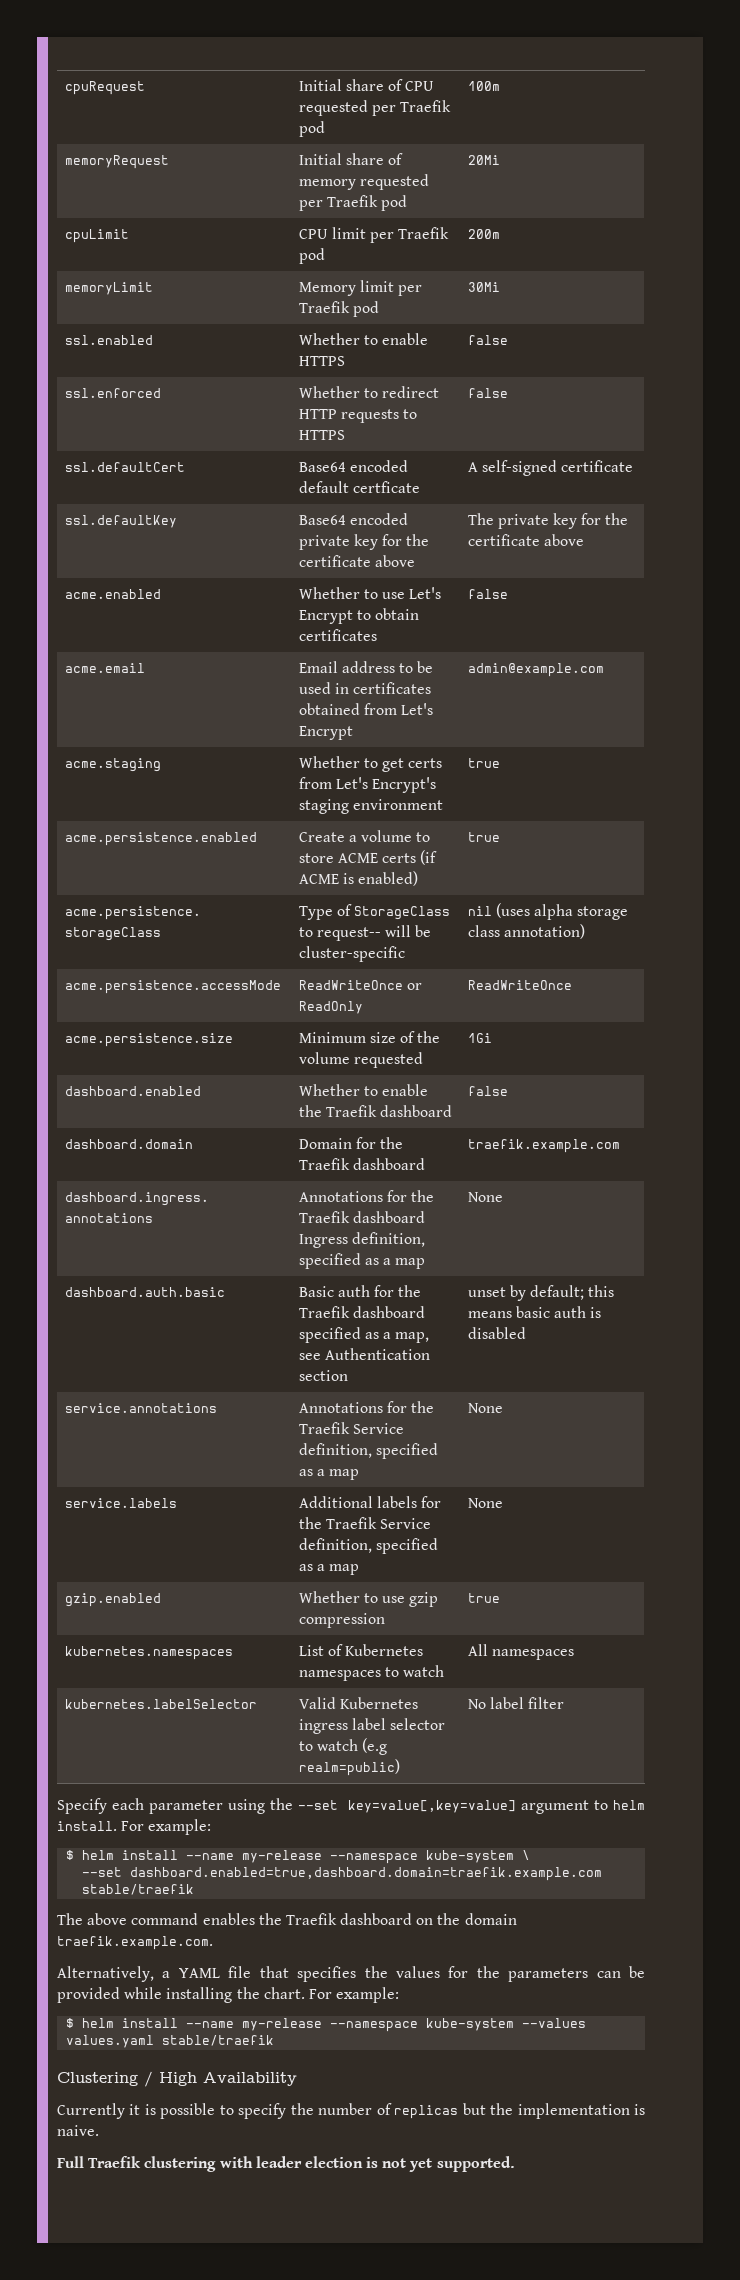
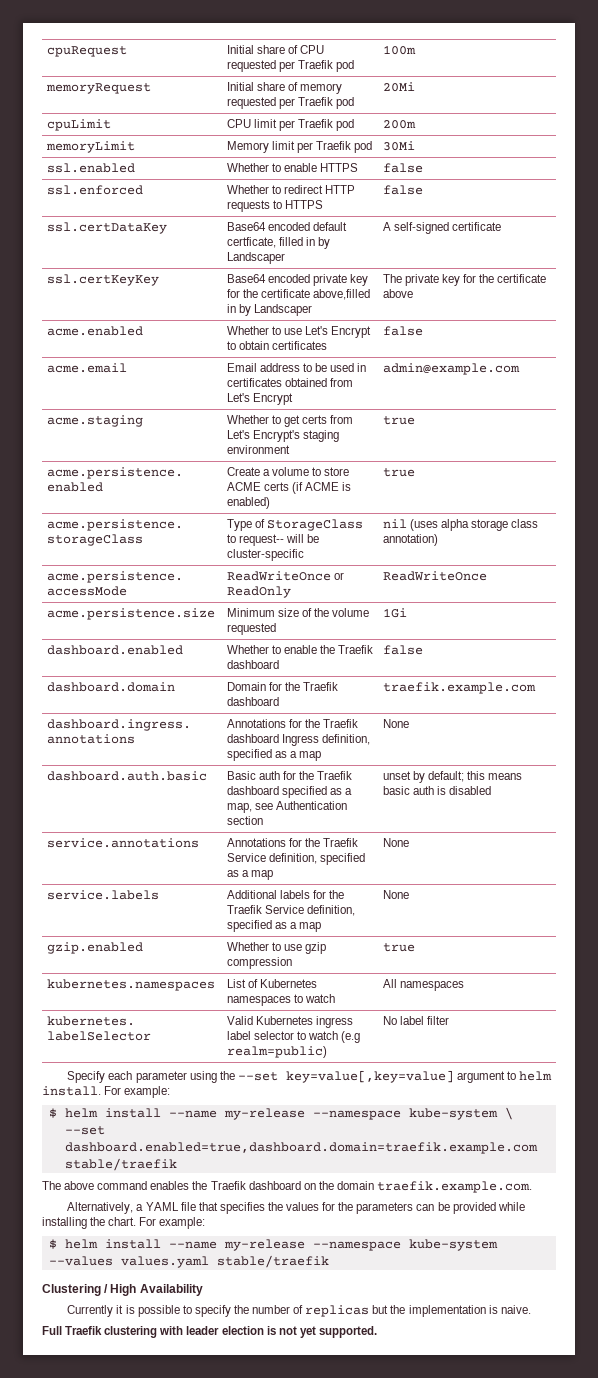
[64,462,185,472] ssl.defaultCert -> [46,222,167,234] ssl.certDataKey
[352,481,420,493] certficate -> [226,237,331,249] [226,252,285,264] certficate, filled in by Landscaper
[64,515,177,528] ssl.defaultKey -> [46,274,159,286] ssl.certKeyKey
[374,555,415,567] above -> [313,289,371,300] [226,304,313,316] above,filled in by Landscaper

